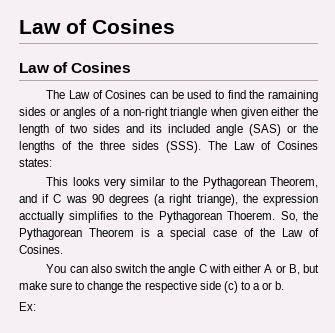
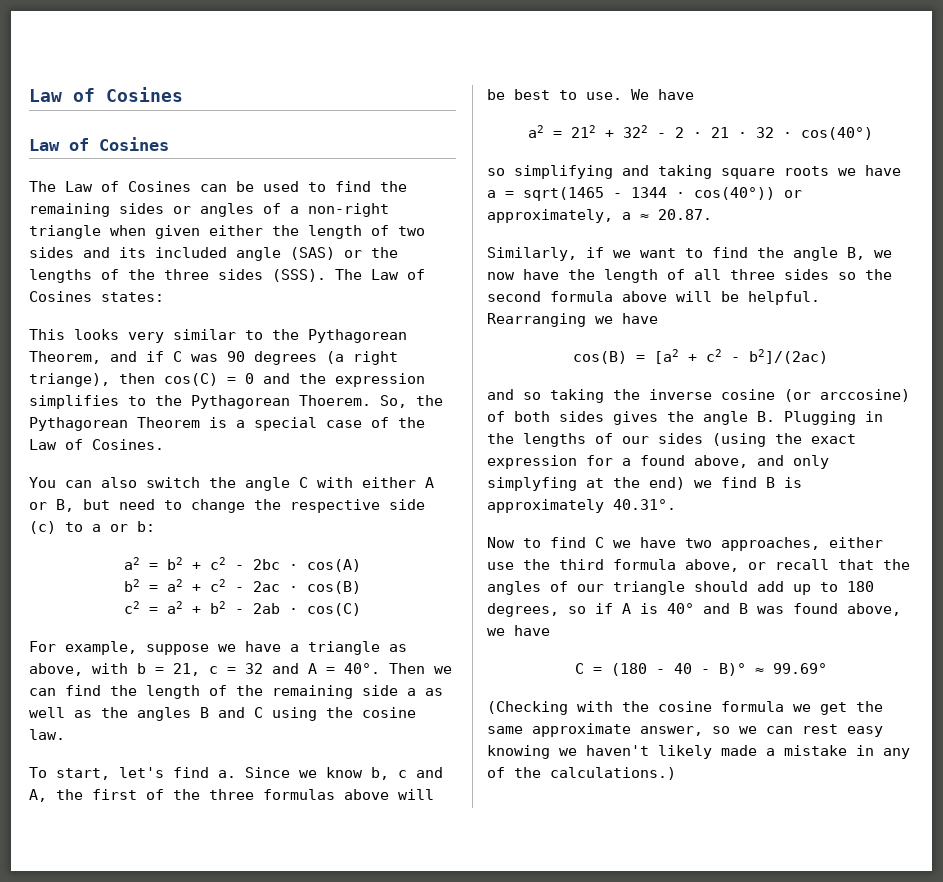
[267,90,318,102] ramaining -> [29,203,110,217] remaining
(238, 200) none -> [119,373,290,386] then cos(C) = 0 and
[19,211,64,223] acctually -> (425, 380) none
[19,281,73,290] make sure -> [119,499,155,510] need
[275,281,285,290] [19,302,36,311] b. // Ex: -> [137,521,155,532] [124,557,361,572] [124,579,361,594] [124,601,361,616] [29,641,407,655] [29,663,452,676] [29,685,443,699] [29,707,416,721] [29,729,65,740] [29,767,443,780] [29,789,434,802] [487,89,694,100] [528,125,873,140] [487,165,901,179] [487,187,802,201] [487,209,712,223] [487,247,892,261] [487,269,892,283] [487,291,820,305] [487,313,658,327] [573,349,828,364] [487,389,910,403] [487,411,883,425] [487,433,856,447] [487,455,829,469] [487,477,802,491] [487,499,676,513] [487,537,883,551] [487,559,910,572] [487,581,874,595] [487,603,901,617] [487,625,550,636] [574,663,827,676] [487,701,883,715] [487,723,883,737] [487,745,910,759] [487,767,676,780] b: // a2 = b2 + c2 - 2bc · cos(A) // b2 = a2 + c2 - 2ac · cos(B) // c2 = a2 + b2 - 2ab · cos(C) // For example, suppose we have a triangle as above, with b = 21, c = 32 and A = 40°. Then we can find the length of the remaining side a as well as the angles B and C using the cosine law. // To start, let's find a. Since we know b, c and A, the first of the three formulas above will be best to use. We have // a2 = 212 + 322 - 2 · 21 · 32 · cos(40°) // so simplifying and taking square roots we have a = sqrt(1465 - 1344 · cos(40°)) or approximately, a ≈ 20.87. // Similarly, if we want to find the angle B, we now have the length of all three sides so the second formula above will be helpful. Rearranging we have // cos(B) = [a2 + c2 - b2]/(2ac) // and so taking the inverse cosine (or arccosine) of both sides gives the angle B. Plugging in the lengths of our sides (using the exact expression for a found above, and only simplyfing at the end) we find B is approximately 40.31°. // Now to find C we have two approaches, either use the third formula above, or recall that the angles of our triangle should add up to 180 degrees, so if A is 40° and B was found above, we have // C = (180 - 40 - B)° ≈ 99.69° // (Checking with the cosine formula we get the same approximate answer, so we can rest easy knowing we haven't likely made a mistake in any of the calculations.)

